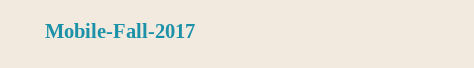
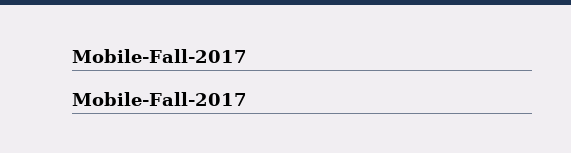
[45,23,195,38] Mobile-Fall-2017 -> [72,49,247,63] [72,92,247,106] Mobile-Fall-2017 // Mobile-Fall-2017

